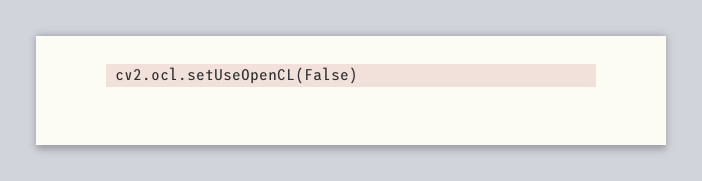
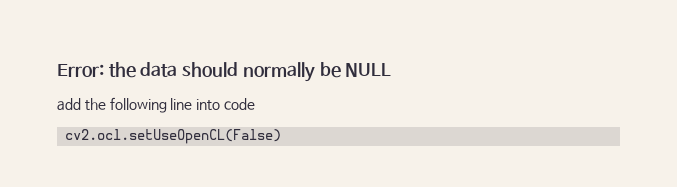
(115, 75) none -> [57,62,392,82] [57,97,255,113] Error: the data should normally be NULL // add the following line into code //

